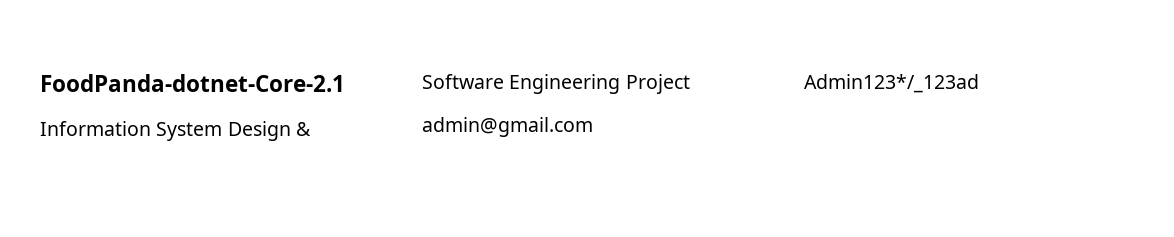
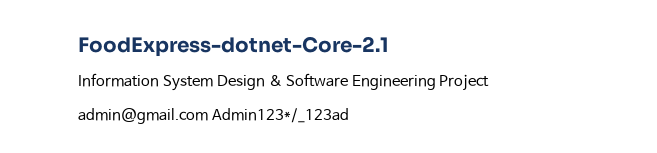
[40,74,345,92] FoodPanda-dotnet-Core-2.1 -> [78,36,389,57] FoodExpress-dotnet-Core-2.1

